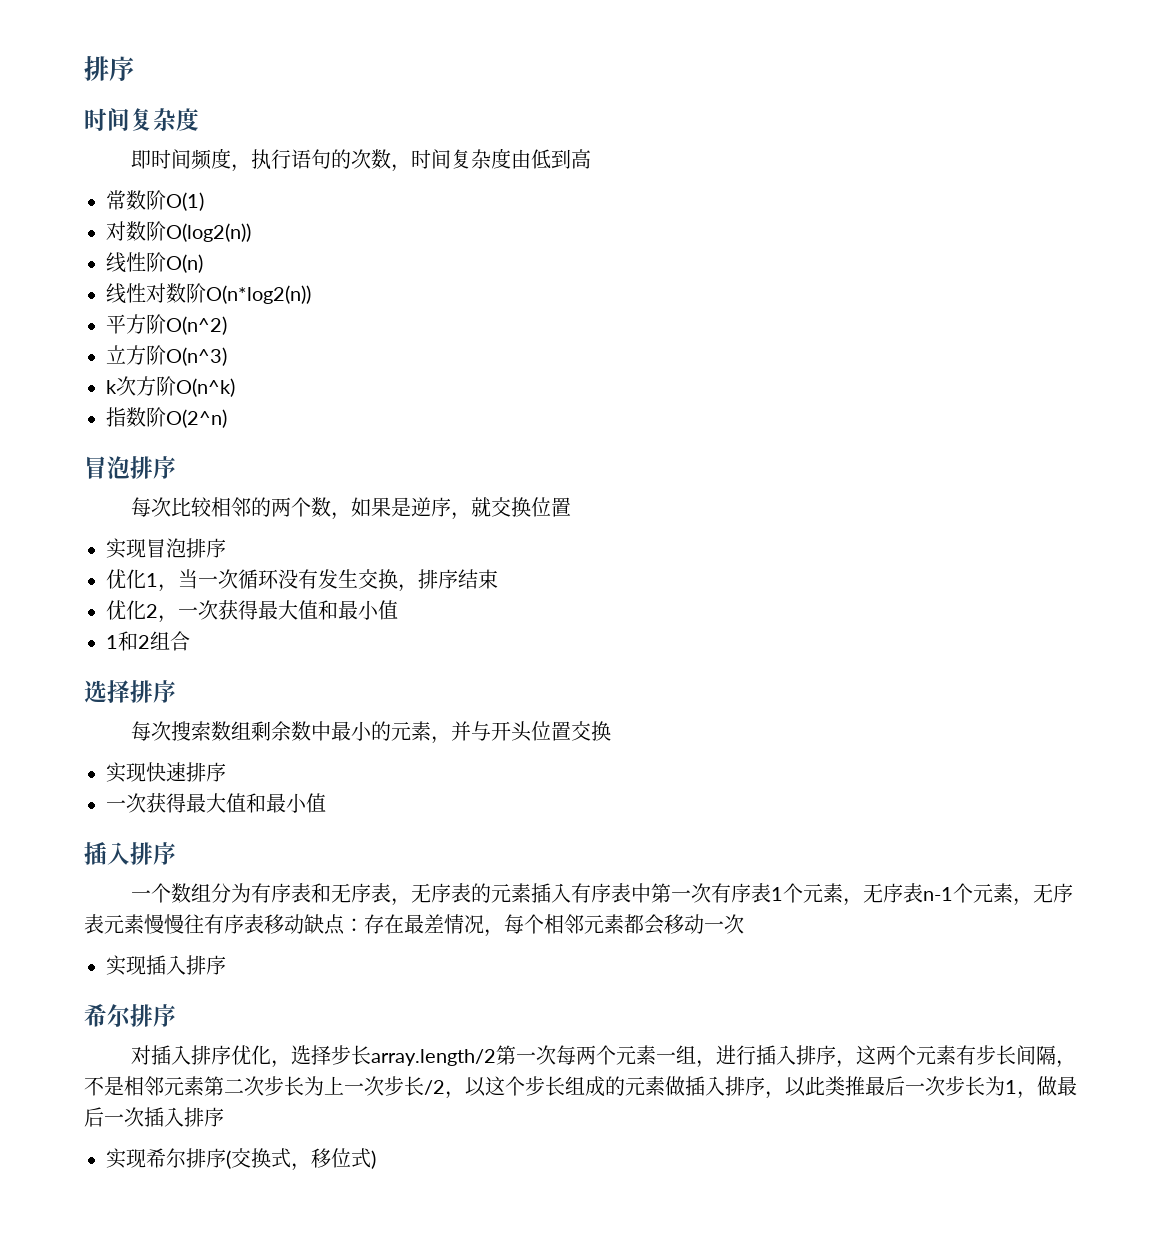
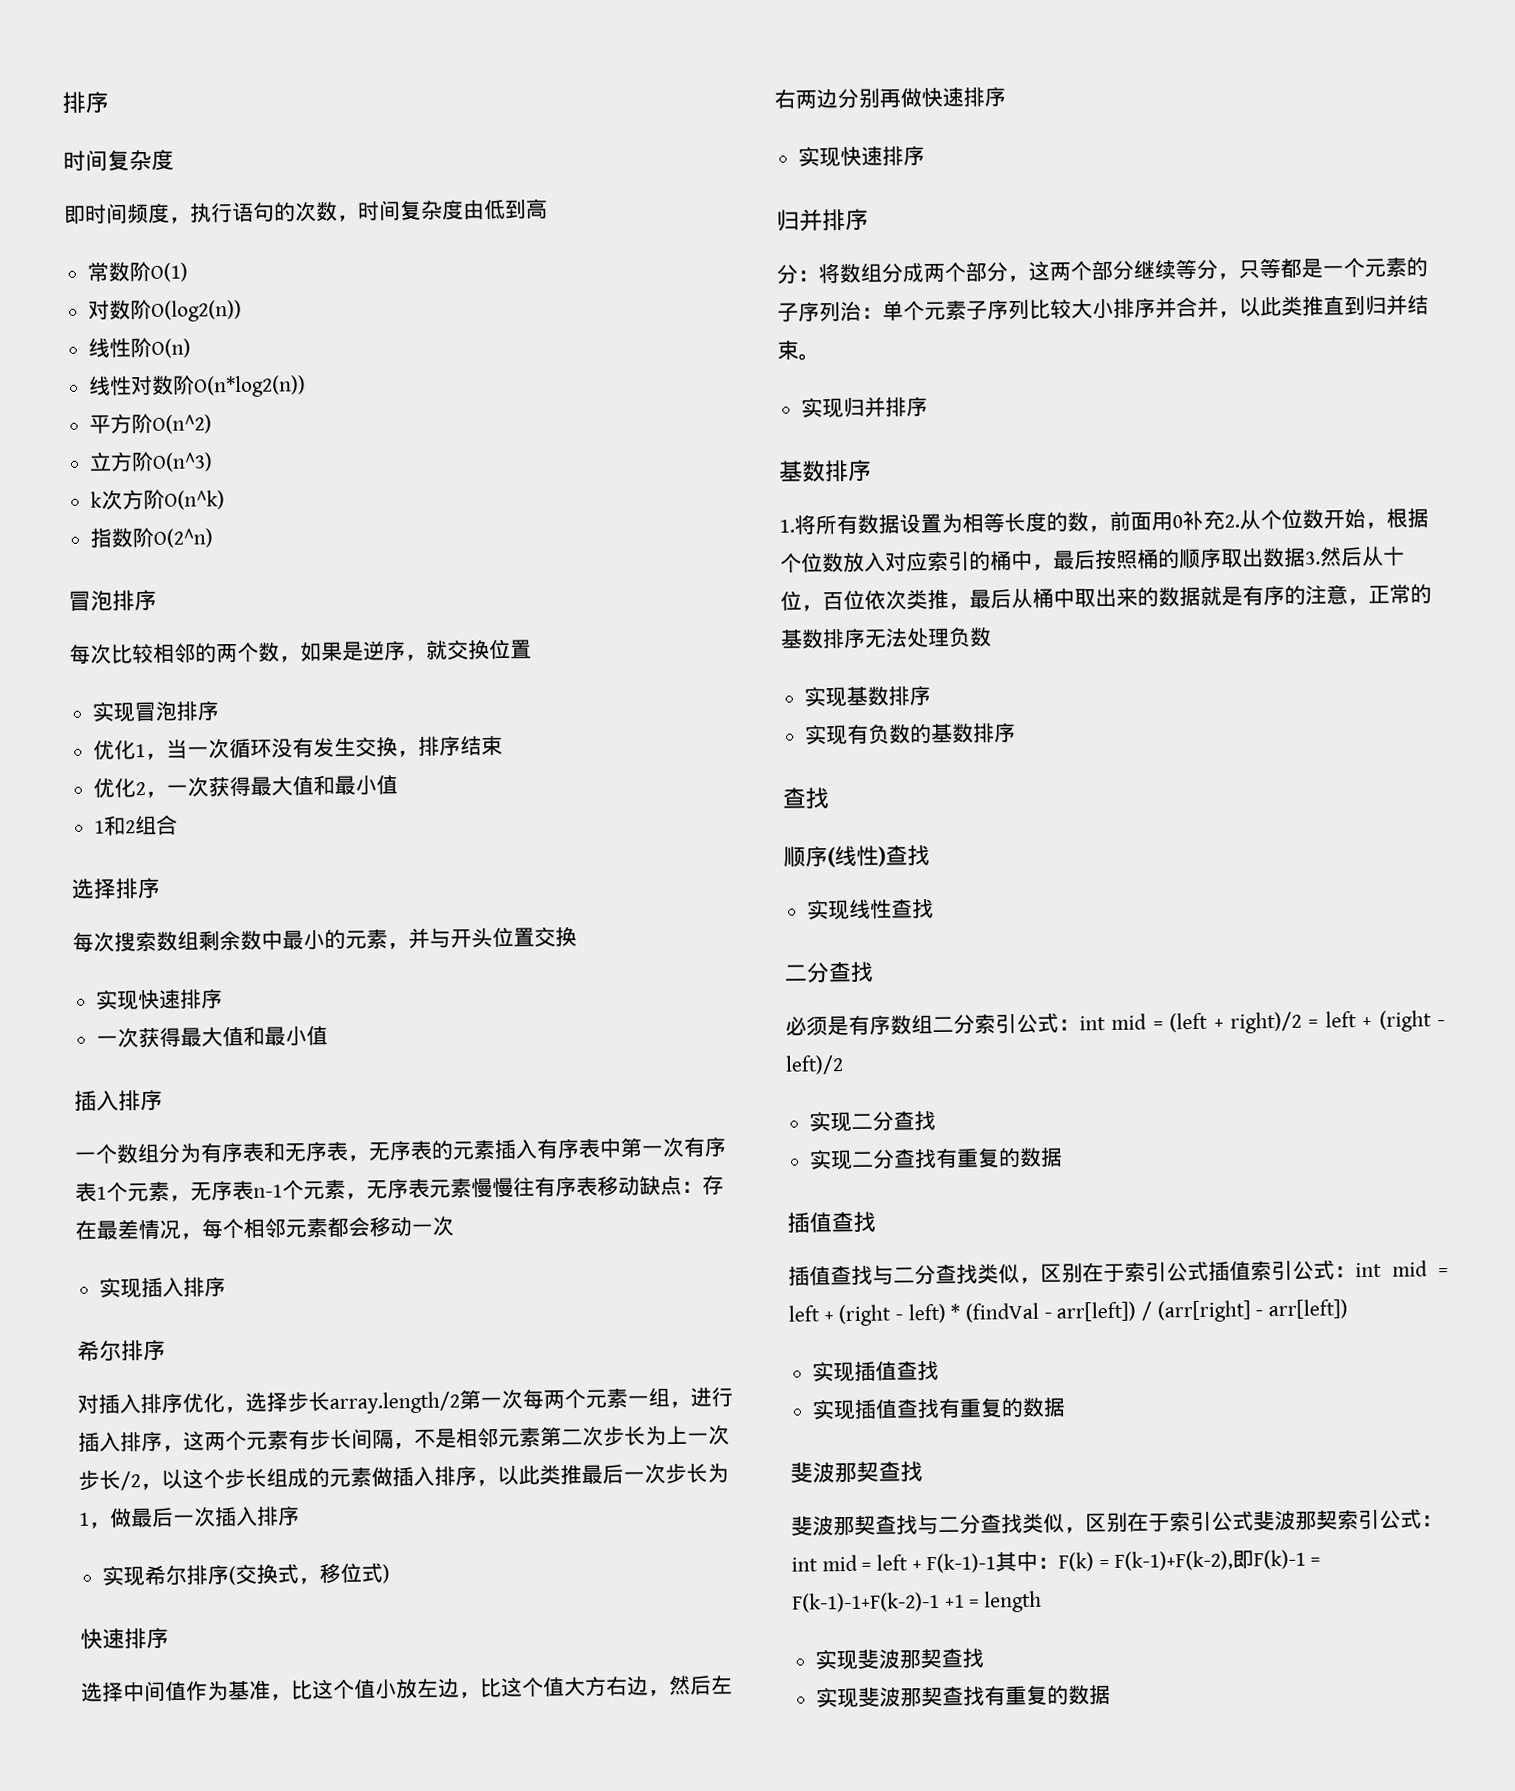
(376, 1159) none -> [80,1627,169,1649] [81,1675,733,1703] [774,86,1006,109] [798,145,926,168] [776,208,869,232] [776,257,1428,284] [777,294,1429,322] [777,340,820,361] [801,395,929,419] [778,459,872,483] [779,507,1429,535] [780,545,1405,573] [780,584,1432,612] [780,627,992,649] [804,684,932,708] [805,722,1017,746] [782,787,830,810] [783,845,930,868] [807,898,935,921] [784,961,874,983] [785,1010,1445,1036] [785,1055,844,1075] [809,1110,937,1133] [809,1147,1064,1171] [787,1211,876,1234] [788,1260,1448,1286] [788,1299,1349,1327] [812,1360,940,1383] [812,1397,1067,1421] [790,1461,923,1484] [791,1509,1443,1536] [791,1549,1321,1574] [792,1590,1043,1613] [815,1647,985,1671] [816,1684,1112,1709] // 快速排序 // 选择中间值作为基准，比这个值小放左边，比这个值大方右边，然后左右两边分别再做快速排序 // 实现快速排序 // 归并排序 // 分：将数组分成两个部分，这两个部分继续等分，只等都是一个元素的子序列治：单个元素子序列比较大小排序并合并，以此类推直到归并结束。 // 实现归并排序 // 基数排序 // 1.将所有数据设置为相等长度的数，前面用0补充2.从个位数开始，根据个位数放入对应索引的桶中，最后按照桶的顺序取出数据3.然后从十位，百位依次类推，最后从桶中取出来的数据就是有序的注意，正常的基数排序无法处理负数 // 实现基数排序 // 实现有负数的基数排序 // 查找 // 顺序(线性)查找 // 实现线性查找 // 二分查找 // 必须是有序数组二分索引公式：int mid = (left + right)/2 = left + (right - left)/2 // 实现二分查找 // 实现二分查找有重复的数据 // 插值查找 // 插值查找与二分查找类似，区别在于索引公式插值索引公式：int mid = left + (right - left) * (findVal - arr[left]) / (arr[right] - arr[left]) // 实现插值查找 // 实现插值查找有重复的数据 // 斐波那契查找 // 斐波那契查找与二分查找类似，区别在于索引公式斐波那契索引公式：int mid = left + F(k-1)-1其中：F(k) = F(k-1)+F(k-2),即F(k)-1 = F(k-1)-1+F(k-2)-1 +1 = length // 实现斐波那契查找 // 实现斐波那契查找有重复的数据

